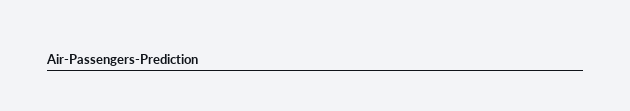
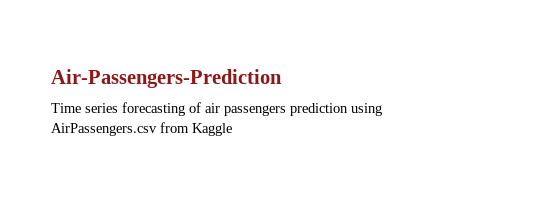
(198, 60) none -> [51,102,382,116] [51,122,232,136] // Time series forecasting of air passengers prediction using AirPassengers.csv from Kaggle

